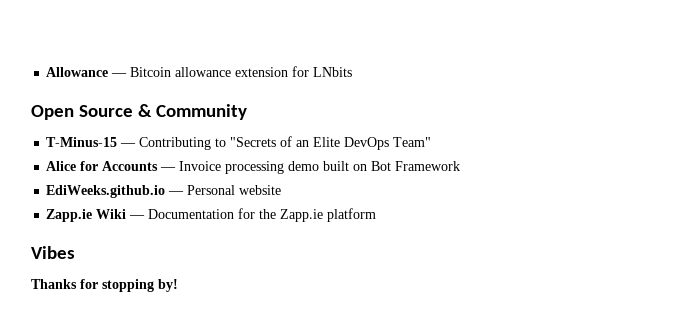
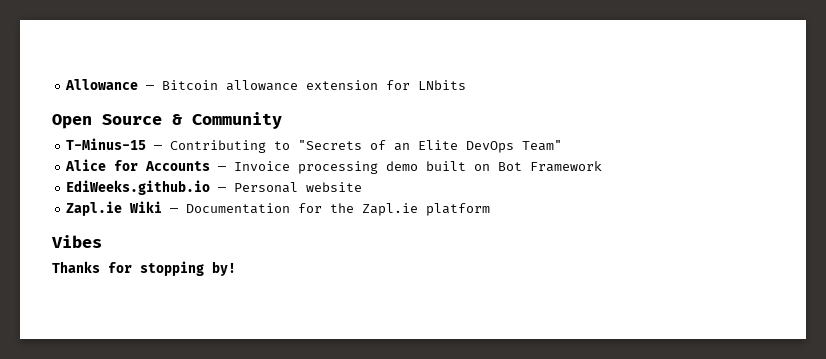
[46,209,93,222] Zapp.ie -> [66,201,123,216] Zapl.ie
[280,209,324,222] Zapp.ie -> [362,203,419,216] Zapl.ie

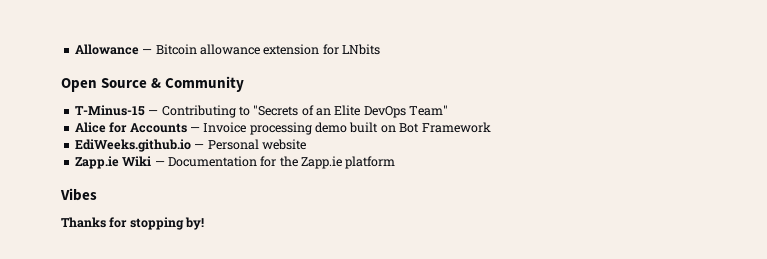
[66,201,123,216] Zapl.ie -> [74,156,119,169] Zapp.ie
[362,203,419,216] Zapl.ie -> [301,156,342,169] Zapp.ie

